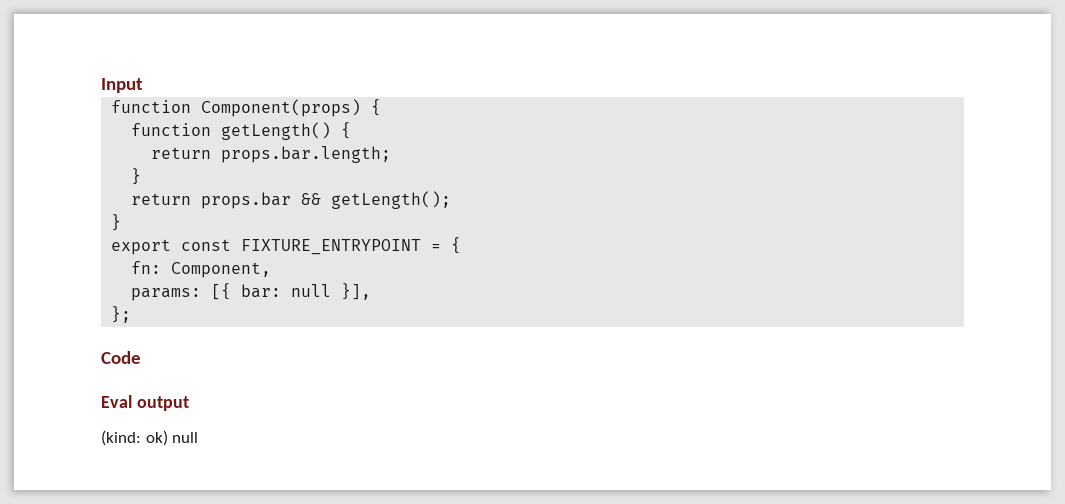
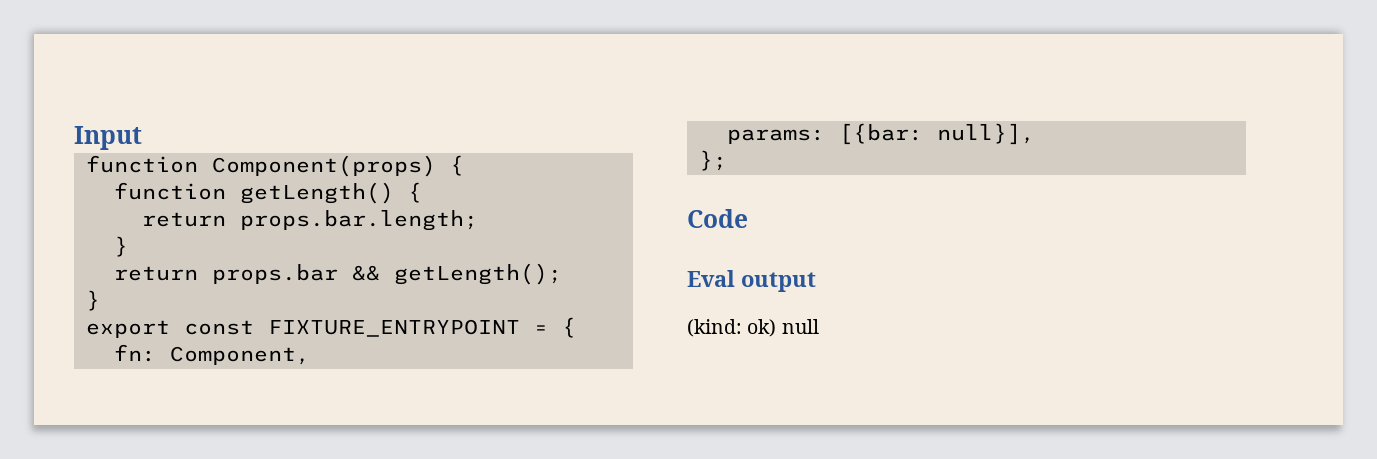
[211,283,372,300] [{ bar: null }], -> [838,123,1035,145] [{bar: null}],

